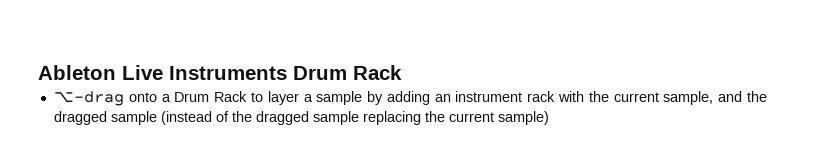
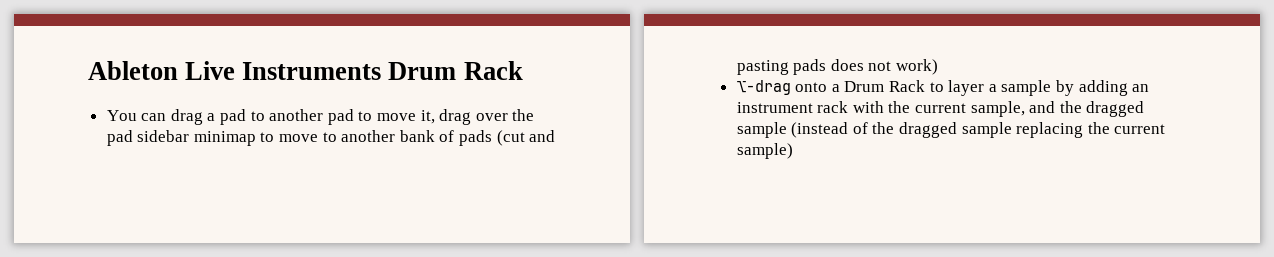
(402, 72) none -> [106,109,535,125] [106,130,556,146] [736,59,939,75] // You can drag a pad to another pad to move it, drag over the pad sidebar minimap to move to another bank of pads (cut and pasting pads does not work)

